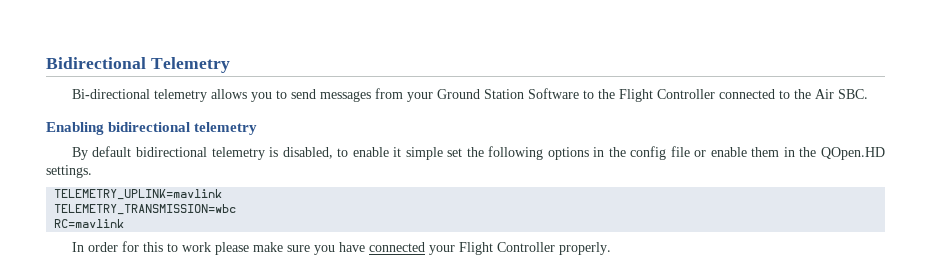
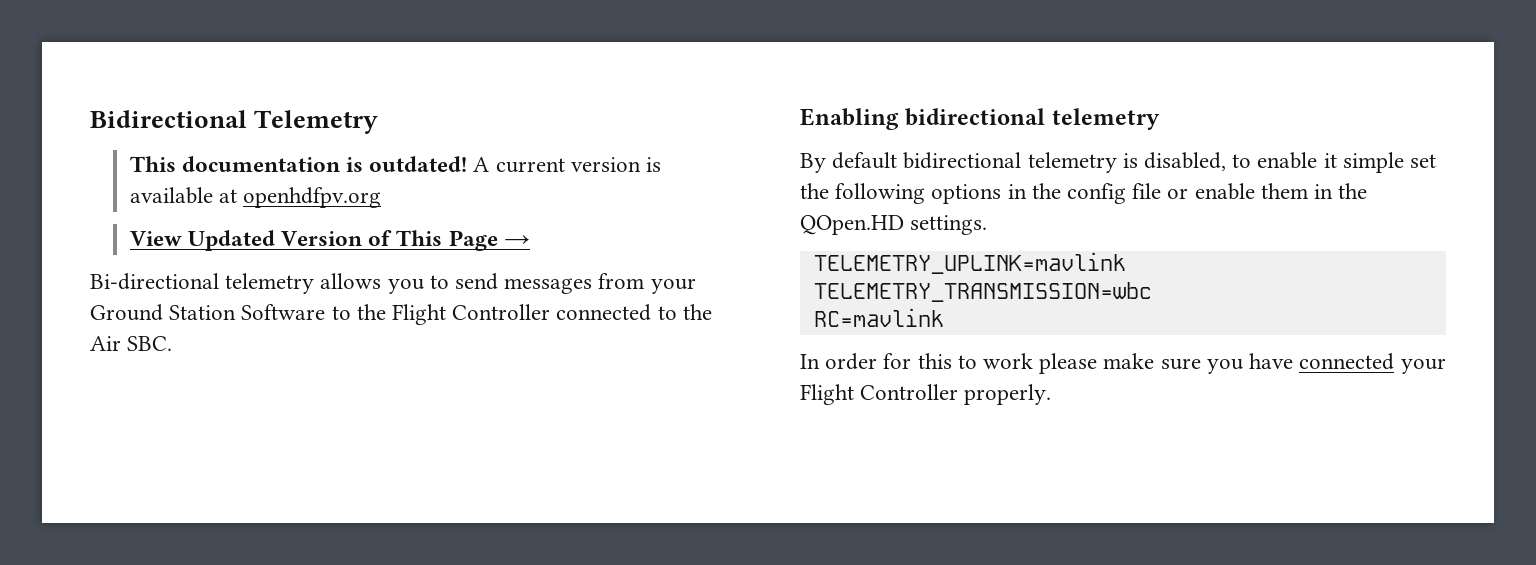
(230, 65) none -> [129,156,662,173] [129,187,381,208] [129,230,530,251] // This documentation is outdated! A current version is available at openhdfpv.org // View Updated Version of This Page →

